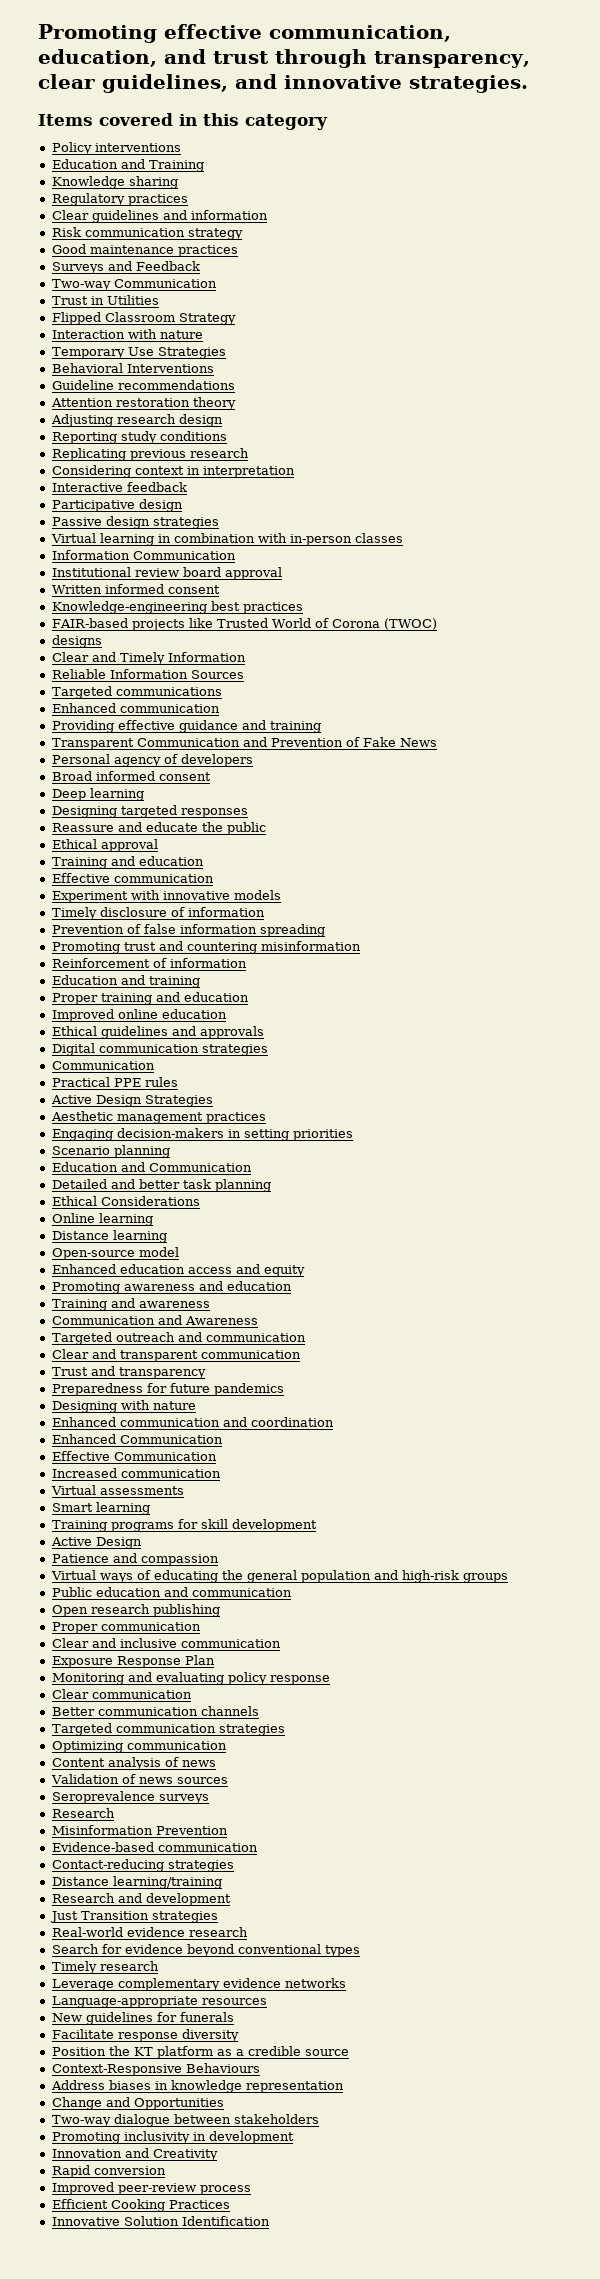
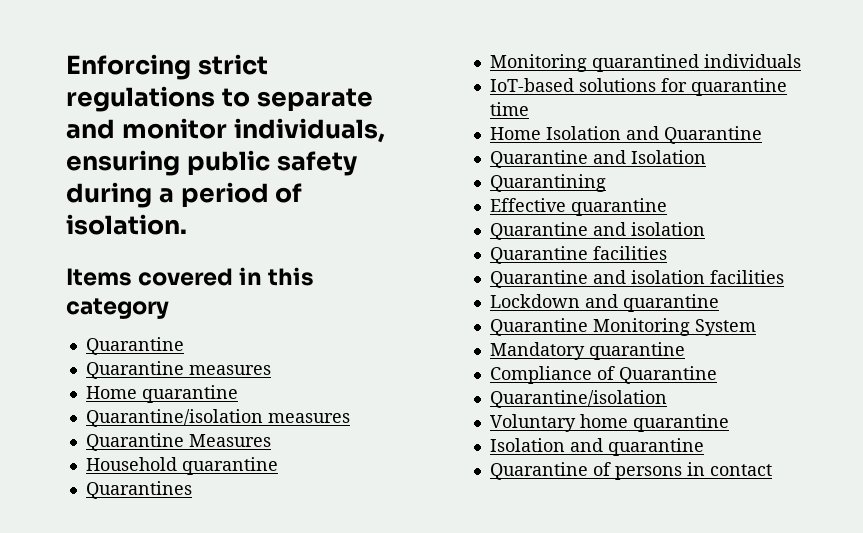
[38,24,451,43] [38,49,530,68] [38,74,528,93] Promoting effective communication, education, and trust through transparency, clear guidelines, and innovative strategies. -> [66,54,268,80] [66,86,373,112] [66,118,385,143] [66,150,357,176] [66,182,303,208] [66,214,187,235] Enforcing strict regulations to separate and monitor individuals, ensuring public safety during a period of isolation.
[51,142,181,155] [51,159,204,172] [51,176,178,189] [51,193,188,206] [51,210,268,223] [51,227,243,240] [51,244,238,257] [51,261,200,274] [51,279,217,291] [51,295,159,305] [51,312,236,325] [51,329,203,339] [51,347,226,359] [51,363,214,373] [51,380,235,390] [50,397,236,410] [50,414,223,427] [51,431,227,444] [51,448,249,461] [51,465,295,478] [51,482,187,492] [51,499,183,512] [51,516,219,529] [50,533,403,546] [51,550,236,560] [51,567,282,580] [51,584,220,594] [51,601,303,614] [51,618,437,631] [51,635,102,648] [51,652,246,665] [51,669,244,679] [51,686,222,699] [51,703,220,713] [51,720,321,733] [51,737,437,750] [51,754,253,767] [51,771,211,781] [51,788,144,801] [51,805,248,818] [51,822,266,835] [51,839,158,852] [51,856,204,869] [51,873,214,883] [51,890,281,903] [51,907,265,920] [51,924,325,937] [51,941,361,954] [51,958,247,968] [51,975,200,988] [51,992,249,1005] [51,1009,227,1022] [51,1026,264,1039] [51,1043,268,1056] [51,1061,155,1070] [51,1077,178,1087] [50,1095,213,1107] [50,1111,266,1124] [51,1128,353,1141] [51,1145,170,1158] [51,1162,252,1172] [51,1179,271,1192] [51,1196,200,1206] [51,1213,153,1226] [51,1230,167,1243] [51,1247,179,1260] [51,1264,305,1277] [51,1281,292,1294] [51,1298,210,1311] [51,1315,258,1325] [51,1332,306,1345] [51,1349,301,1362] [51,1366,206,1379] [51,1383,284,1396] [51,1400,196,1413] [51,1417,334,1427] [51,1434,223,1444] [51,1451,217,1461] [51,1468,221,1478] [50,1485,184,1495] [51,1502,150,1515] [51,1519,317,1532] [50,1537,142,1549] [51,1553,219,1566] [50,1570,508,1583] [51,1587,292,1597] [51,1604,220,1617] [51,1622,201,1634] [51,1638,281,1648] [51,1655,215,1668] [51,1672,330,1685] [51,1689,192,1699] [51,1706,259,1716] [51,1723,285,1736] [51,1741,227,1753] [51,1757,216,1770] [50,1774,228,1784] [51,1791,209,1804] [51,1808,115,1818] [51,1825,228,1835] [51,1842,258,1852] [51,1859,234,1872] [51,1876,222,1889] [51,1893,231,1906] [49,1911,218,1923] [51,1927,248,1937] [51,1944,360,1957] [51,1961,159,1974] [51,1978,346,1991] [51,1996,267,2008] [51,2012,234,2025] [51,2029,239,2042] [51,2046,349,2059] [51,2063,260,2076] [50,2080,344,2093] [51,2097,224,2110] [51,2114,319,2127] [51,2131,294,2144] [51,2148,218,2161] [51,2165,166,2178] [51,2182,251,2195] [51,2199,230,2212] [51,2216,270,2226] Policy interventions // Education and Training // Knowledge sharing // Regulatory practices // Clear guidelines and information // Risk communication strategy // Good maintenance practices // Surveys and Feedback // Two-way Communication // Trust in Utilities // Flipped Classroom Strategy // Interaction with nature // Temporary Use Strategies // Behavioral Interventions // Guideline recommendations // Attention restoration theory // Adjusting research design // Reporting study conditions // Replicating previous research // Considering context in interpretation // Interactive feedback // Participative design // Passive design strategies // Virtual learning in combination with in-person classes // Information Communication // Institutional review board approval // Written informed consent // Knowledge-engineering best practices // FAIR-based projects like Trusted World of Corona (TWOC) // designs // Clear and Timely Information // Reliable Information Sources // Targeted communications // Enhanced communication // Providing effective guidance and training // Transparent Communication and Prevention of Fake News // Personal agency of developers // Broad informed consent // Deep learning // Designing targeted responses // Reassure and educate the public // Ethical approval // Training and education // Effective communication // Experiment with innovative models // Timely disclosure of information // Prevention of false information spreading // Promoting trust and countering misinformation // Reinforcement of information // Education and training // Proper training and education // Improved online education // Ethical guidelines and approvals // Digital communication strategies // Communication // Practical PPE rules // Active Design Strategies // Aesthetic management practices // Engaging decision-makers in setting priorities // Scenario planning // Education and Communication // Detailed and better task planning // Ethical Considerations // Online learning // Distance learning // Open-source model // Enhanced education access and equity // Promoting awareness and education // Training and awareness // Communication and Awareness // Targeted outreach and communication // Clear and transparent communication // Trust and transparency // Preparedness for future pandemics // Designing with nature // Enhanced communication and coordination // Enhanced Communication // Effective Communication // Increased communication // Virtual assessments // Smart learning // Training programs for skill development // Active Design // Patience and compassion // Virtual ways of educating the general population and high-risk groups // Public education and communication // Open research publishing // Proper communication // Clear and inclusive communication // Exposure Response Plan // Monitoring and evaluating policy response // Clear communication // Better communication channels // Targeted communication strategies // Optimizing communication // Content analysis of news // Validation of news sources // Seroprevalence surveys // Research // Misinformation Prevention // Evidence-based communication // Contact-reducing strategies // Distance learning/training // Research and development // Just Transition strategies // Real-world evidence research // Search for evidence beyond conventional types // Timely research // Leverage complementary evidence networks // Language-appropriate resources // New guidelines for funerals // Facilitate response diversity // Position the KT platform as a credible source // Context-Responsive Behaviours // Address biases in knowledge representation // Change and Opportunities // Two-way dialogue between stakeholders // Promoting inclusivity in development // Innovation and Creativity // Rapid conversion // Improved peer-review process // Efficient Cooking Practices // Innovative Solution Identification -> [85,337,184,355] [85,361,271,379] [85,385,238,403] [85,409,350,427] [85,433,271,451] [85,457,278,475] [85,481,192,499] [489,54,801,72] [489,78,787,96] [489,102,529,116] [489,126,762,144] [489,150,706,168] [489,174,606,192] [489,198,667,216] [489,222,705,240] [489,246,667,264] [489,270,784,288] [489,294,719,312] [489,318,756,336] [489,342,685,360] [489,366,717,384] [489,390,667,408] [489,414,729,432] [489,438,704,456] [489,462,772,480] Quarantine // Quarantine measures // Home quarantine // Quarantine/isolation measures // Quarantine Measures // Household quarantine // Quarantines // Monitoring quarantined individuals // IoT-based solutions for quarantine time // Home Isolation and Quarantine // Quarantine and Isolation // Quarantining // Effective quarantine // Quarantine and isolation // Quarantine facilities // Quarantine and isolation facilities // Lockdown and quarantine // Quarantine Monitoring System // Mandatory quarantine // Compliance of Quarantine // Quarantine/isolation // Voluntary home quarantine // Isolation and quarantine // Quarantine of persons in contact

